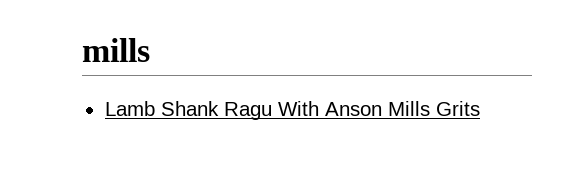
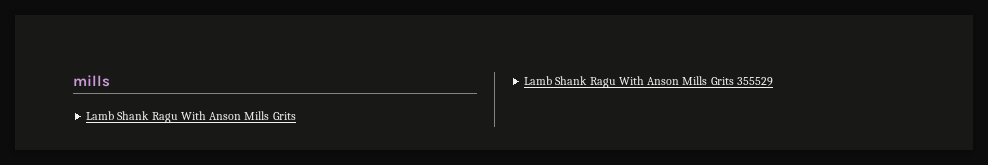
(480, 108) none -> [524,76,773,88] // Lamb Shank Ragu With Anson Mills Grits 355529

